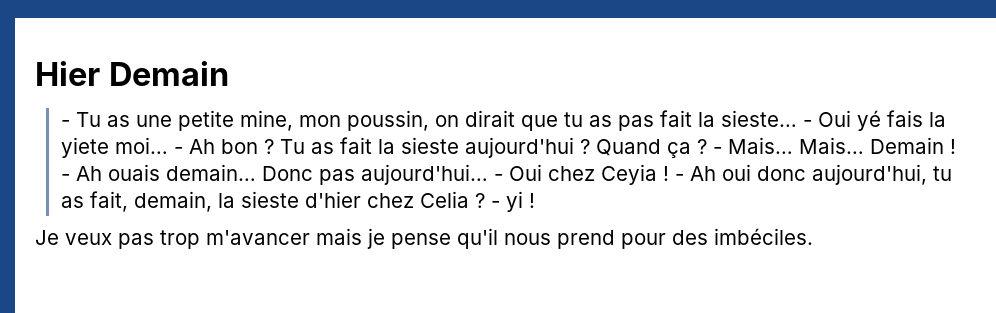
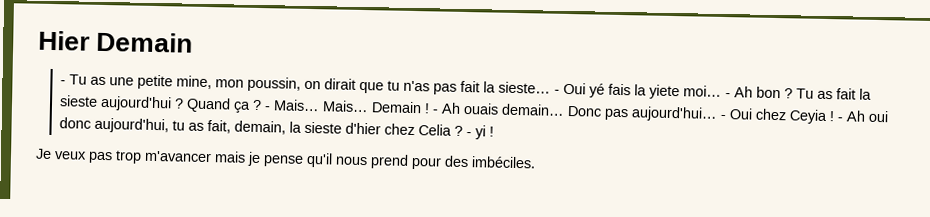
[588,115,612,127] as -> [402,80,430,92] n'as

